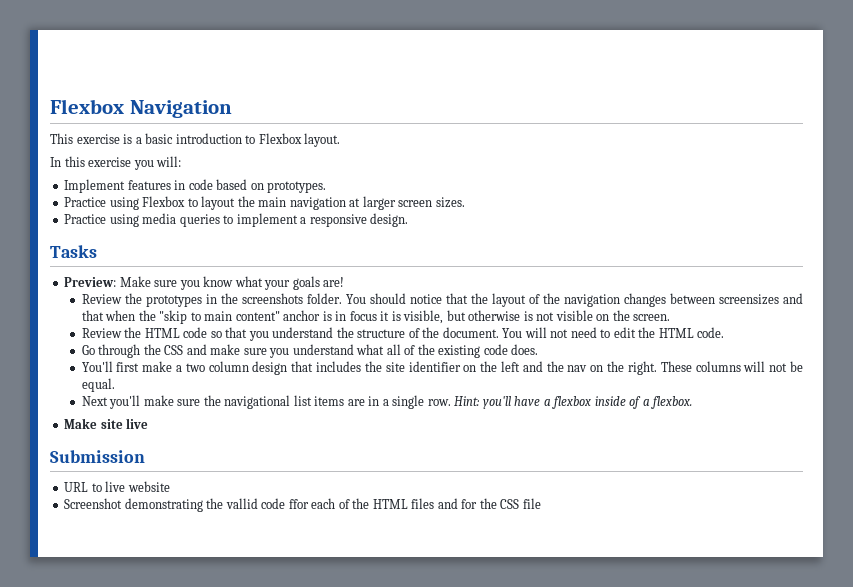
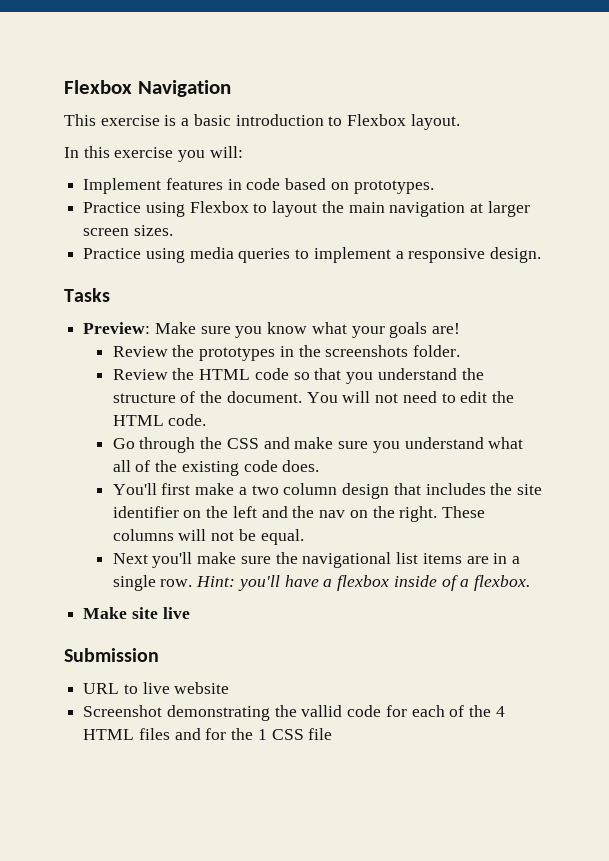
[345,293,804,307] [81,310,671,324] You should notice that the layout of the navigation changes between screensizes and that when the "skip to main content" anchor is in focus it is visible, but otherwise is not visible on the screen. -> (461, 351) none
[288,499,309,509] ffor -> [385,705,407,717] for
(370, 503) none -> [495,706,505,717] 4
(497, 503) none -> [257,729,267,740] 1

